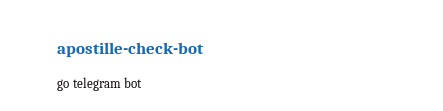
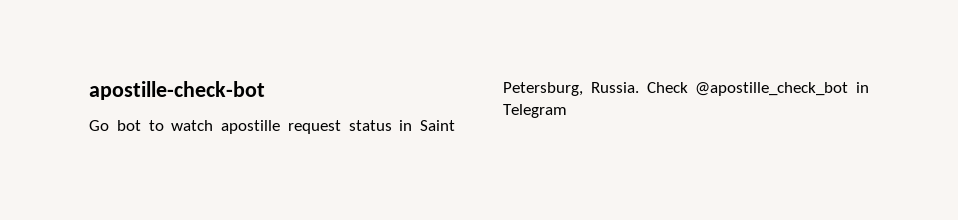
[57,77,143,91] go telegram bot -> [89,120,455,134] [503,82,869,96] [503,104,567,118] Go bot to watch apostille request status in Saint Petersburg, Russia. Check @apostille_check_bot in Telegram

